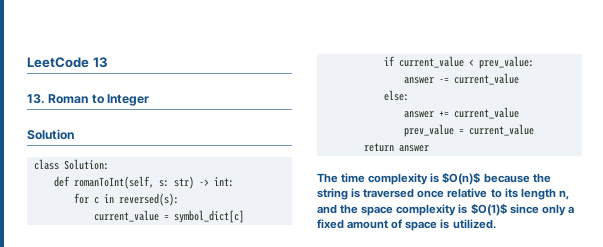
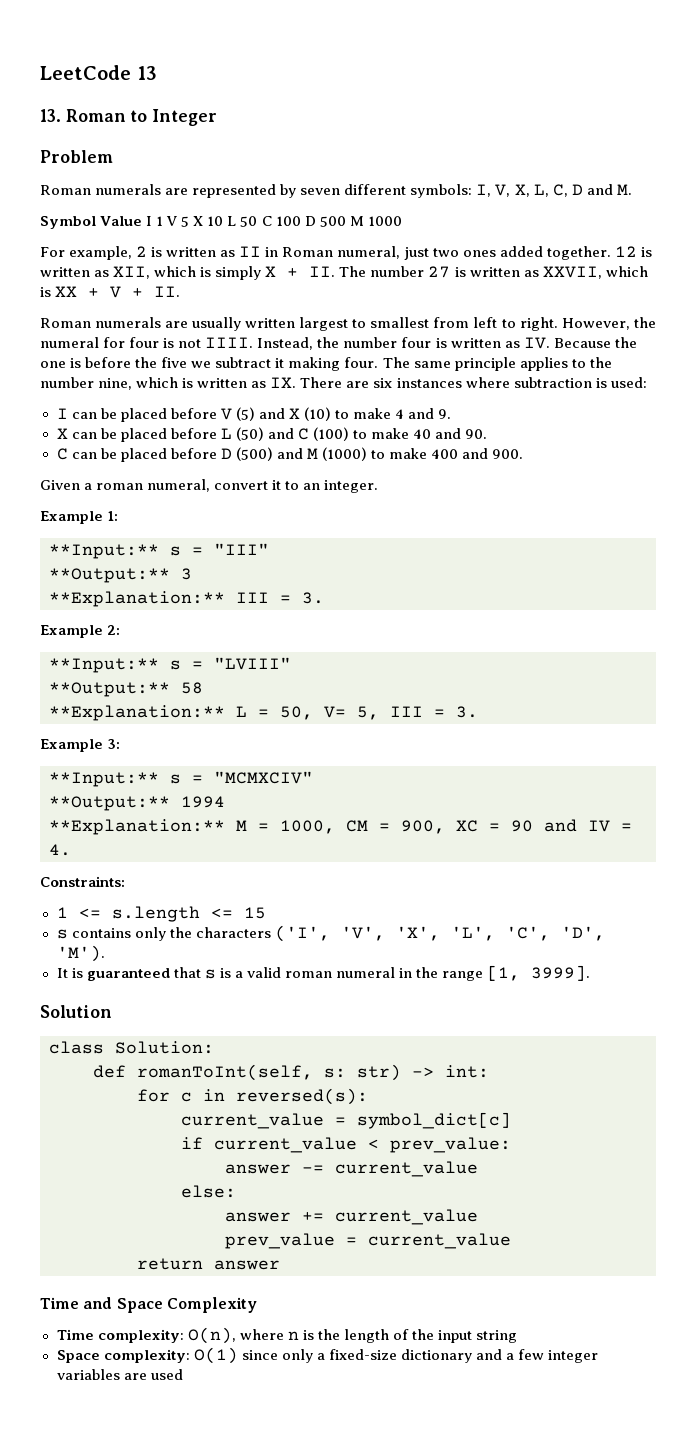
(150, 100) none -> [40,150,113,163] [40,184,632,198] [40,216,402,229] [40,246,652,260] [40,266,648,280] [40,286,181,298] [40,317,656,331] [40,337,637,350] [40,357,612,371] [40,377,647,390] [56,407,452,422] [56,427,488,442] [56,447,524,462] [40,479,379,493] [40,511,119,524] [49,543,269,559] [49,568,192,583] [49,591,324,607] [40,625,121,638] [49,657,291,673] [49,682,203,697] [49,705,478,721] [40,739,121,752] [49,771,313,787] [49,796,225,811] [49,819,632,835] [49,844,71,856] [40,876,125,887] [56,906,266,922] [56,925,605,942] [56,945,105,962] [56,965,591,981] // Problem // Roman numerals are represented by seven different symbols: I, V, X, L, C, D and M. // Symbol Value I 1 V 5 X 10 L 50 C 100 D 500 M 1000 // For example, 2 is written as II in Roman numeral, just two ones added together. 12 is written as XII, which is simply X + II. The number 27 is written as XXVII, which is XX + V + II. // Roman numerals are usually written largest to smallest from left to right. However, the numeral for four is not IIII. Instead, the number four is written as IV. Because the one is before the five we subtract it making four. The same principle applies to the number nine, which is written as IX. There are six instances where subtraction is used: // I can be placed before V (5) and X (10) to make 4 and 9. // X can be placed before L (50) and C (100) to make 40 and 90. // C can be placed before D (500) and M (1000) to make 400 and 900. // Given a roman numeral, convert it to an integer. // Example 1: // **Input:** s = "III" // **Output:** 3 // **Explanation:** III = 3. // Example 2: // **Input:** s = "LVIII" // **Output:** 58 // **Explanation:** L = 50, V= 5, III = 3. // Example 3: // **Input:** s = "MCMXCIV" // **Output:** 1994 // **Explanation:** M = 1000, CM = 900, XC = 90 and IV = 4. // Constraints: // 1 <= s.length <= 15 // s contains only the characters ('I', 'V', 'X', 'L', 'C', 'D', 'M'). // It is guaranteed that s is a valid roman numeral in the range [1, 3999].
[317,172,551,185] [317,188,569,200] [317,203,574,216] [317,219,496,231] The time complexity is $O(n)$ because the string is traversed once relative to its length n, and the space complexity is $O(1)$ since only a fixed amount of space is utilized. -> [40,1297,257,1313] [56,1327,518,1344] [56,1347,599,1364] [56,1369,183,1380] Time and Space Complexity // Time complexity: O(n), where n is the length of the input string // Space complexity: O(1) since only a fixed-size dictionary and a few integer variables are used

